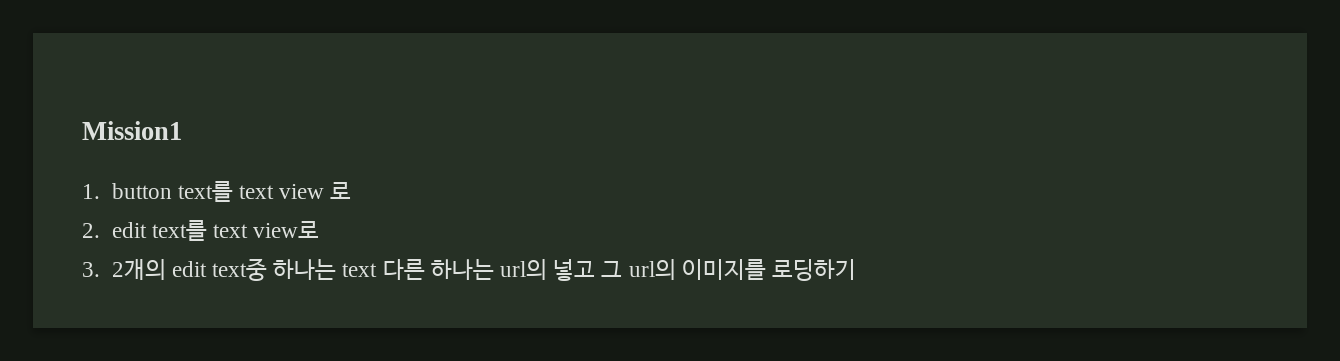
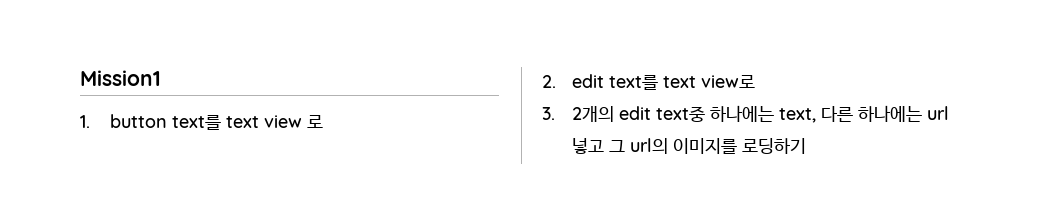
[273,259,547,280] 하나는 text 다른 하나는 url의 -> [709,105,949,123] 하나에는 text, 다른 하나에는 url

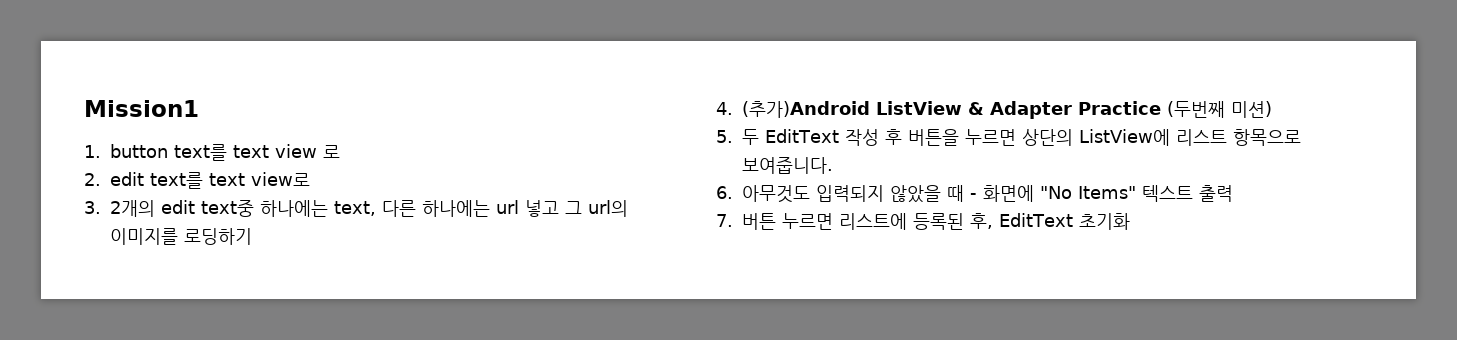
(806, 146) none -> [716,101,1272,119] [716,129,1301,146] [742,157,833,174] [716,185,1233,203] [716,213,1130,230] // 4. (추가)Android ListView & Adapter Practice (두번째 미션) // 5. 두 EditText 작성 후 버튼을 누르면 상단의 ListView에 리스트 항목으로 보여줍니다. // 6. 아무것도 입력되지 않았을 때 - 화면에 "No Items" 텍스트 출력 // 7. 버튼 누르면 리스트에 등록된 후, EditText 초기화

